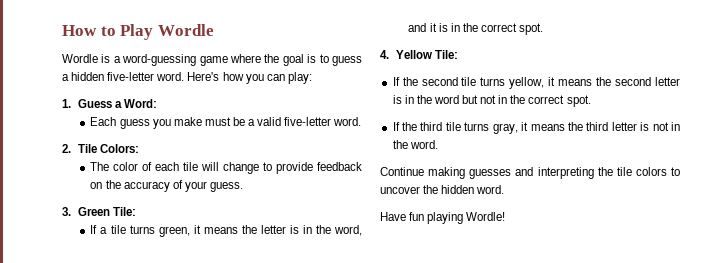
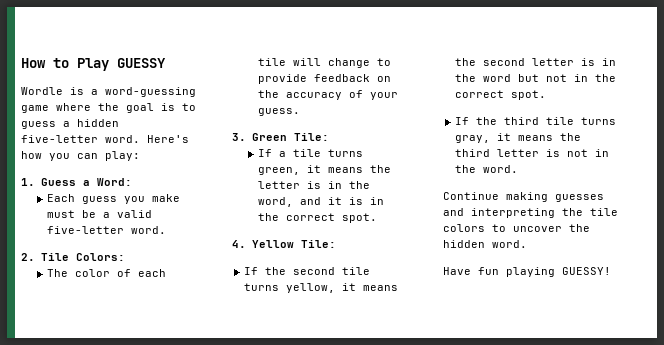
[157,24,214,36] Wordle -> [117,58,166,68] GUESSY
[466,212,506,221] Wordle! -> [562,267,611,275] GUESSY!

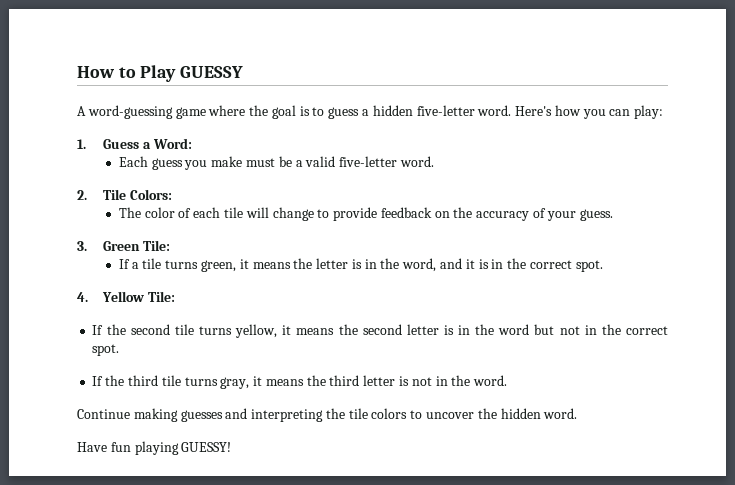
[21,87,98,95] Wordle is a -> [77,106,86,116] A

